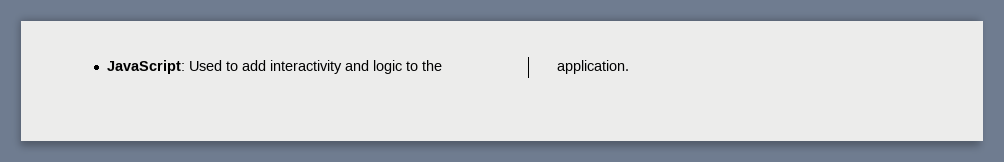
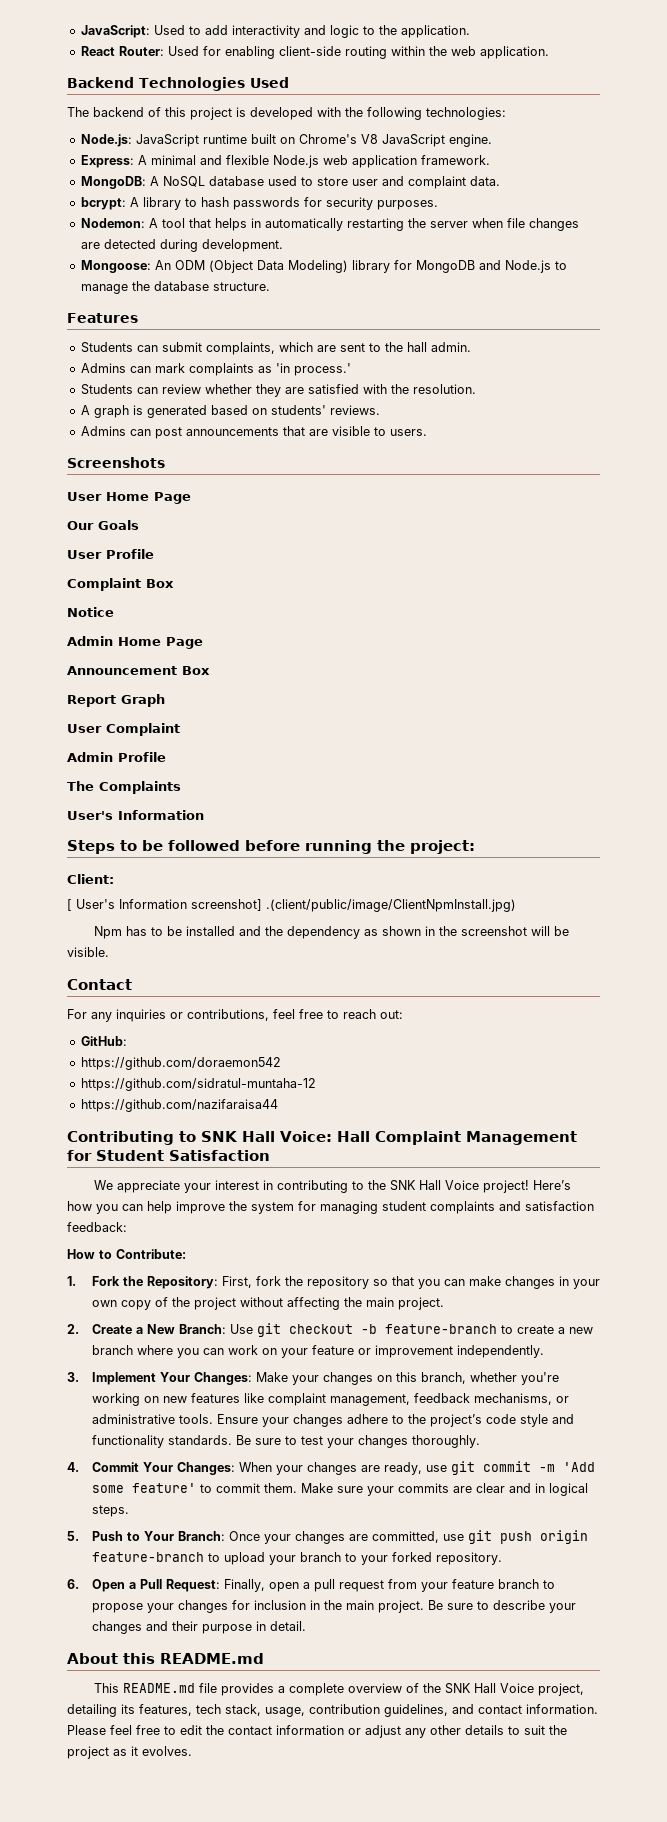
(629, 67) none -> [80,46,549,59] [67,77,289,91] [67,107,506,120] [80,134,492,147] [80,155,490,168] [80,176,500,189] [80,197,438,210] [80,218,579,231] [80,239,283,252] [80,260,567,273] [80,281,270,294] [67,313,138,323] [80,342,471,355] [80,363,351,376] [80,384,476,397] [80,405,380,418] [80,426,427,439] [67,457,165,468] [67,492,191,504] [67,520,139,530] [67,549,154,559] [67,578,174,591] [67,607,114,617] [67,636,203,649] [67,666,210,675] [67,694,165,707] [67,723,180,736] [67,752,166,762] [67,781,181,794] [67,810,204,820] [67,840,475,854] [67,874,114,884] [67,899,516,912] [94,926,570,939] [67,947,109,957] [67,979,132,990] [67,1009,403,1022] [80,1036,127,1046] [80,1057,281,1070] [80,1078,316,1091] [80,1099,278,1112] [67,1131,577,1145] [67,1150,270,1161] [94,1180,572,1193] [67,1201,594,1214] [67,1222,127,1232] [67,1249,186,1259] [67,1276,600,1289] [91,1297,444,1310] [67,1323,593,1337] [91,1345,544,1358] [67,1372,559,1385] [91,1393,569,1406] [91,1414,574,1427] [91,1435,480,1448] [67,1461,595,1475] [91,1483,588,1496] [91,1505,129,1517] [67,1530,588,1544] [91,1552,502,1565] [67,1579,555,1592] [91,1600,576,1613] [91,1621,306,1634] [67,1653,264,1664] [94,1683,585,1696] [67,1704,598,1717] [67,1725,567,1738] [67,1746,192,1759] // React Router: Used for enabling client-side routing within the web application. // Backend Technologies Used // The backend of this project is developed with the following technologies: // Node.js: JavaScript runtime built on Chrome's V8 JavaScript engine. // Express: A minimal and flexible Node.js web application framework. // MongoDB: A NoSQL database used to store user and complaint data. // bcrypt: A library to hash passwords for security purposes. // Nodemon: A tool that helps in automatically restarting the server when file changes are detected during development. // Mongoose: An ODM (Object Data Modeling) library for MongoDB and Node.js to manage the database structure. // Features // Students can submit complaints, which are sent to the hall admin. // Admins can mark complaints as 'in process.' // Students can review whether they are satisfied with the resolution. // A graph is generated based on students' reviews. // Admins can post announcements that are visible to users. // Screenshots // User Home Page // Our Goals // User Profile // Complaint Box // Notice // Admin Home Page // Announcement Box // Report Graph // User Complaint // Admin Profile // The Complaints // User's Information // Steps to be followed before running the project: // Client: // [ User's Information screenshot] .(client/public/image/ClientNpmInstall.jpg) // Npm has to be installed and the dependency as shown in the screenshot will be visible. // Contact // For any inquiries or contributions, feel free to reach out: // GitHub: // https://github.com/doraemon542 // https://github.com/sidratul-muntaha-12 // https://github.com/nazifaraisa44 // Contributing to SNK Hall Voice: Hall Complaint Management for Student Satisfaction // We appreciate your interest in contributing to the SNK Hall Voice project! Here’s how you can help improve the system for managing student complaints and satisfaction feedback: // How to Contribute: // 1. Fork the Repository: First, fork the repository so that you can make changes in your own copy of the project without affecting the main project. // 2. Create a New Branch: Use git checkout -b feature-branch to create a new branch where you can work on your feature or improvement independently. // 3. Implement Your Changes: Make your changes on this branch, whether you're working on new features like complaint management, feedback mechanisms, or administrative tools. Ensure your changes adhere to the project’s code style and functionality standards. Be sure to test your changes thoroughly. // 4. Commit Your Changes: When your changes are ready, use git commit -m 'Add some feature' to commit them. Make sure your commits are clear and in logical steps. // 5. Push to Your Branch: Once your changes are committed, use git push origin feature-branch to upload your branch to your forked repository. // 6. Open a Pull Request: Finally, open a pull request from your feature branch to propose your changes for inclusion in the main project. Be sure to describe your changes and their purpose in detail. // About this README.md // This README.md file provides a complete overview of the SNK Hall Voice project, detailing its features, tech stack, usage, contribution guidelines, and contact information. Please feel free to edit the contact information or adjust any other details to suit the project as it evolves.

